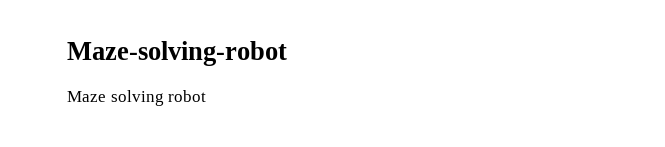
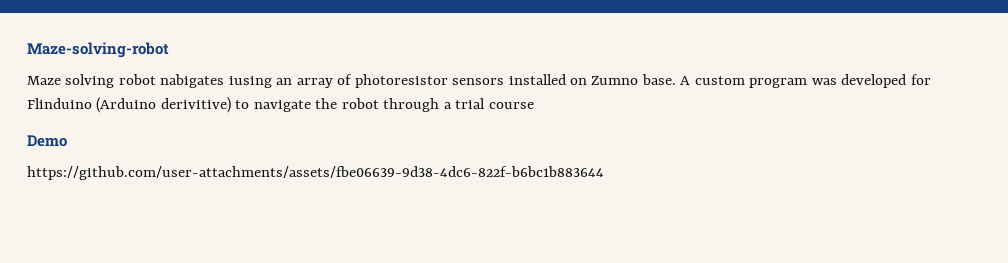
(207, 96) none -> [160,74,931,88] [27,97,534,113] [27,135,67,147] [27,166,604,180] nabigates iusing an array of photoresistor sensors installed on Zumno base. A custom program was developed for Flinduino (Arduino derivitive) to navigate the robot through a trial course // Demo // https://github.com/user-attachments/assets/fbe06639-9d38-4dc6-822f-b6bc1b883644

